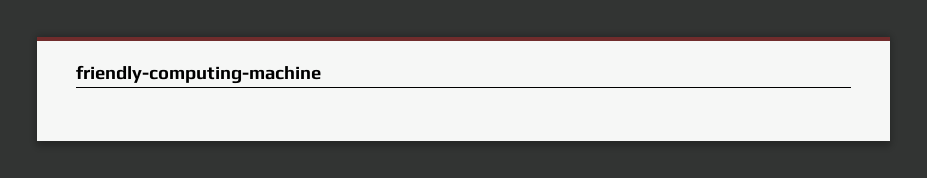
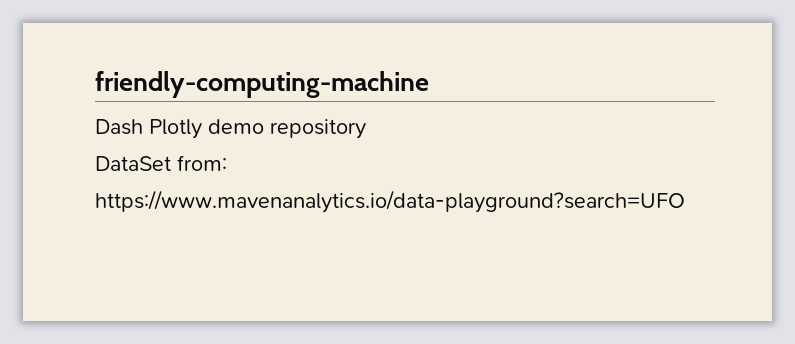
(321, 74) none -> [95,119,366,139] [95,155,227,171] [95,190,685,213] // Dash Plotly demo repository // DataSet from: // https://www.mavenanalytics.io/data-playground?search=UFO

